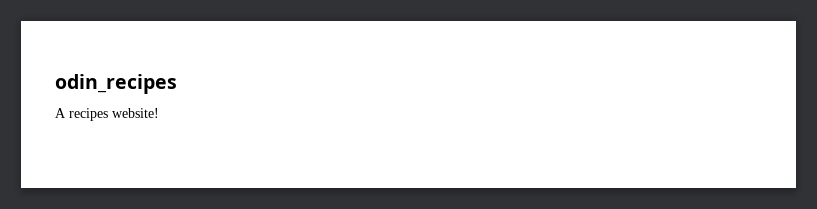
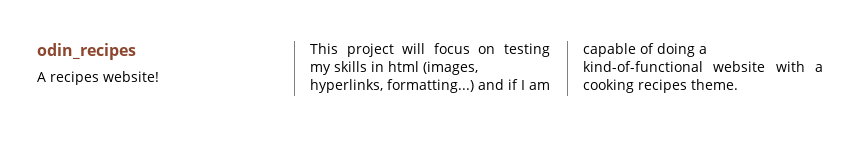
(159, 113) none -> [310,43,550,57] [310,61,478,75] [310,79,550,93] [583,43,707,57] [583,61,823,72] [583,79,738,93] // This project will focus on testing my skills in html (images, hyperlinks, formatting...) and if I am capable of doing a kind-of-functional website with a cooking recipes theme.

